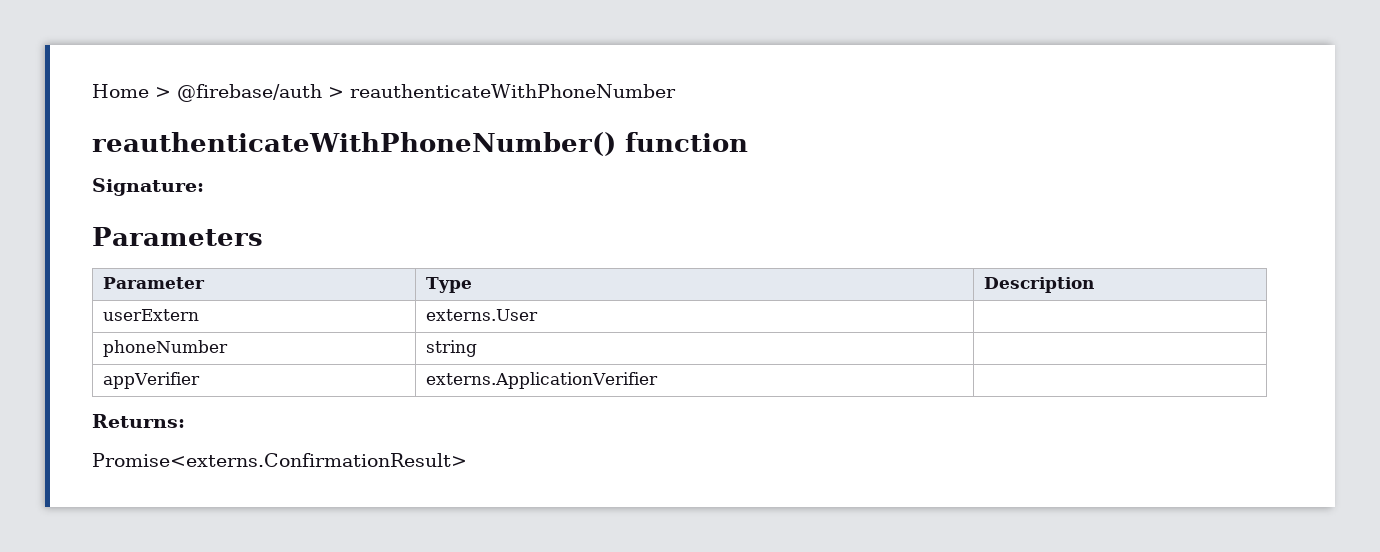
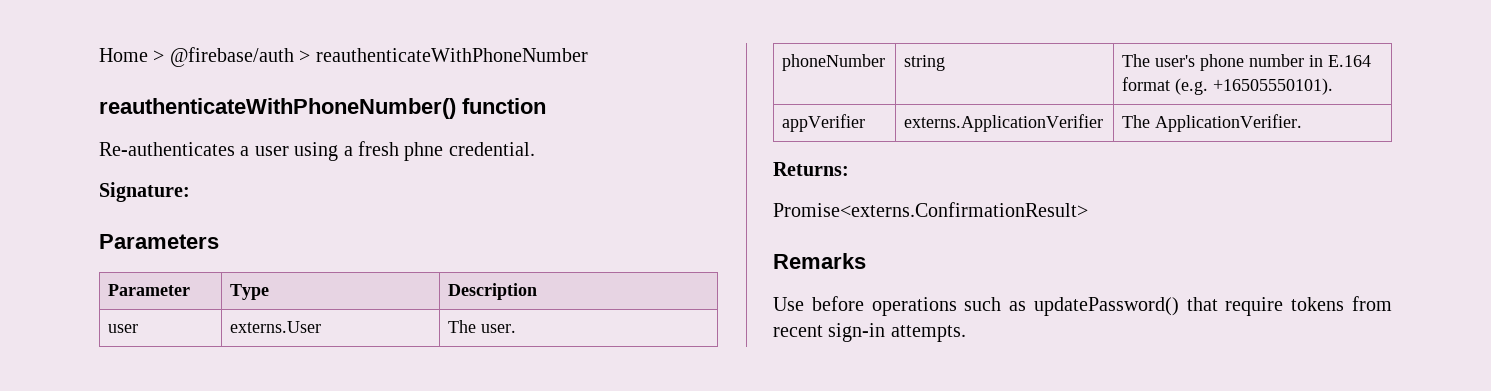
(748, 142) none -> [99,141,535,161] // Re-authenticates a user using a fresh phne credential.
[103,309,200,321] userExtern -> [108,324,139,333] user
(539, 315) none -> [448,320,517,333] The user.
(478, 348) none -> [1122,54,1372,71] [1122,77,1334,95] The user's phone number in E.164 format (e.g. +16505550101).
(659, 380) none -> [1122,114,1303,132] The ApplicationVerifier.
(467, 460) none -> [773,253,866,269] [773,296,1392,316] [773,323,966,342] // Remarks // Use before operations such as updatePassword() that require tokens from recent sign-in attempts.

